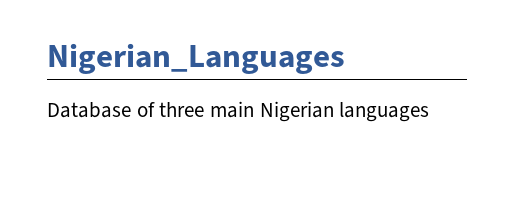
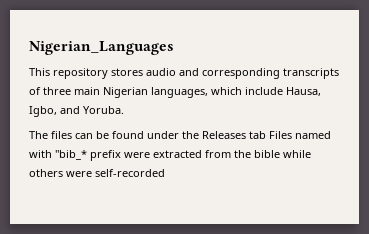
[47,101,430,122] Database of three main Nigerian languages -> [29,68,339,79] [29,87,321,98] [29,106,124,117] [29,131,331,139] [29,150,311,161] [29,169,165,177] This repository stores audio and corresponding transcripts of three main Nigerian languages, which include Hausa, Igbo, and Yoruba. // The files can be found under the Releases tab Files named with "bib_* prefix were extracted from the bible while others were self-recorded

